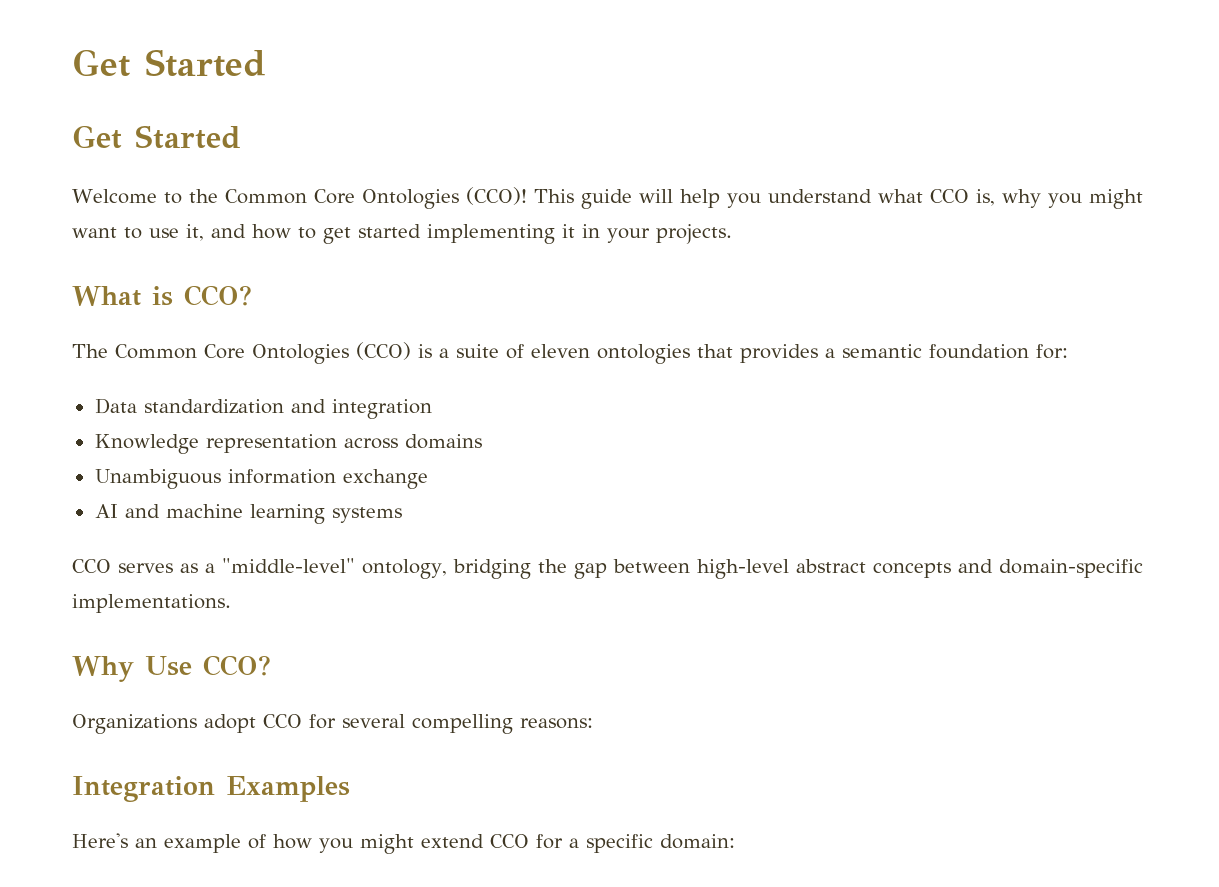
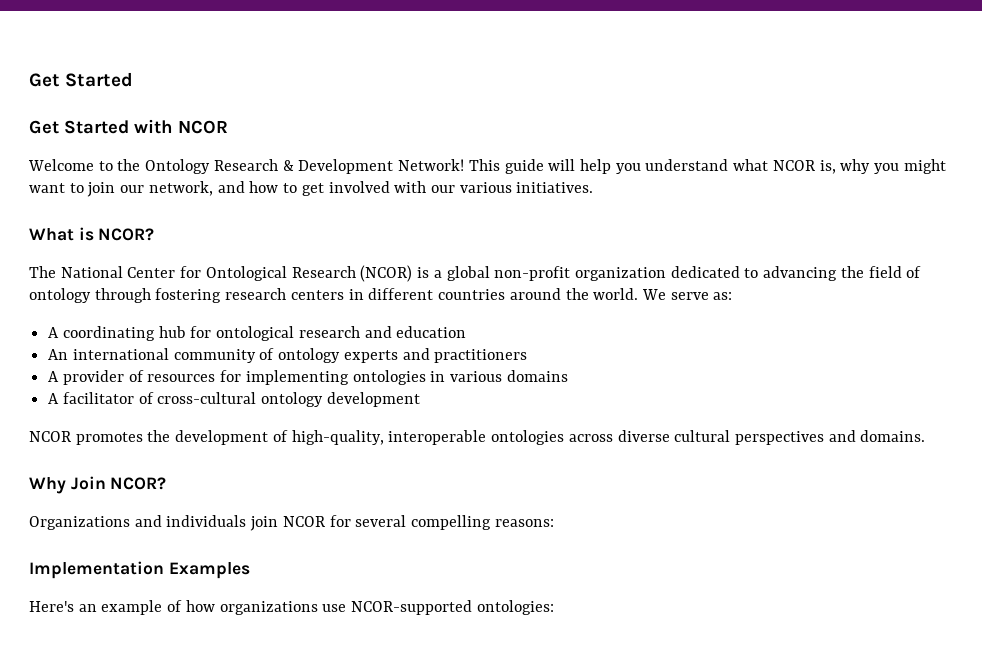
(241, 137) none -> [134,119,228,134] with NCOR
[224,187,527,209] Common Core Ontologies (CCO)! -> [145,159,465,174] Ontology Research & Development Network!
[929,189,969,203] CCO -> [772,160,815,171] NCOR
[149,224,204,241] use it, -> [87,181,213,197] join our network,
[358,224,732,244] started implementing it in your projects. -> [328,181,594,193] involved with our various initiatives.
[184,285,252,306] CCO? -> [98,228,155,241] NCOR?
[115,342,1068,364] [94,398,432,419] [94,434,482,454] [94,469,428,489] [94,504,402,524] [72,558,1143,579] [72,594,231,613] Common Core Ontologies (CCO) is a suite of eleven ontologies that provides a semantic foundation for: // Data standardization and integration // Knowledge representation across domains // Unambiguous information exchange // AI and machine learning systems // CCO serves as a "middle-level" ontology, bridging the gap between high-level abstract concepts and domain-specific implementations. -> [60,265,922,282] [29,288,733,303] [48,326,467,341] [48,348,528,363] [48,370,568,385] [48,392,420,407] [29,430,926,445] National Center for Ontological Research (NCOR) is a global non-profit organization dedicated to advancing the field of ontology through fostering research centers in different countries around the world. We serve as: // A coordinating hub for ontological research and education // An international community of ontology experts and practitioners // A provider of resources for implementing ontologies in various domains // A facilitator of cross-cultural ontology development // NCOR promotes the development of high-quality, interoperable ontologies across diverse cultural perspectives and domains.
[145,655,271,676] Use CCO? -> [70,476,167,490] Join NCOR?
[204,714,302,733] adopt CCO -> [134,515,325,531] and individuals join NCOR
[72,776,215,802] Integration -> [29,561,164,579] Implementation
[319,834,735,854] you might extend CCO for a specific domain: -> [219,600,554,615] organizations use NCOR-supported ontologies:

